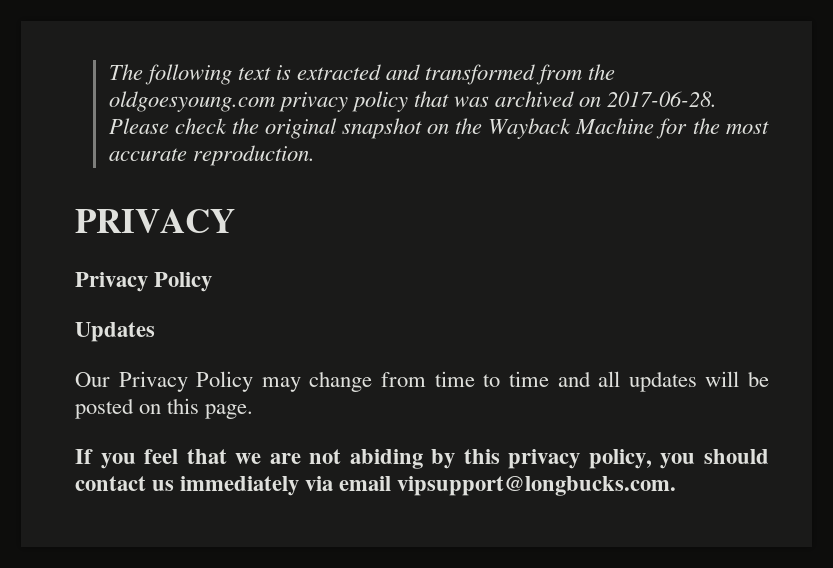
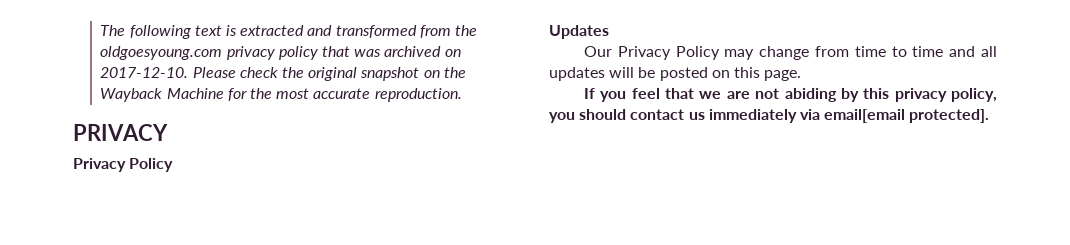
[607,91,718,107] 2017-06-28. -> [100,67,189,78] 2017-12-10.
[339,476,677,496] email vipsupport@longbucks.com. -> [824,109,990,123] email[email protected].

